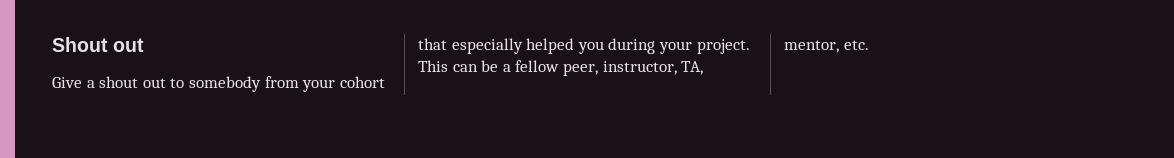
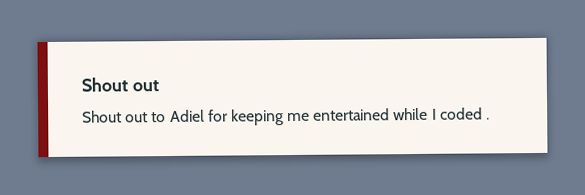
[52,76,385,92] [418,38,750,54] [418,60,704,76] [784,40,869,53] Give a shout out to somebody from your cohort that especially helped you during your project. This can be a fellow peer, instructor, TA, mentor, etc. -> [82,107,491,126] Shout out to Adiel for keeping me entertained while I coded .

